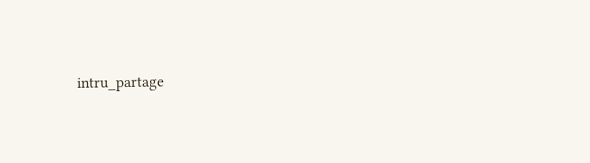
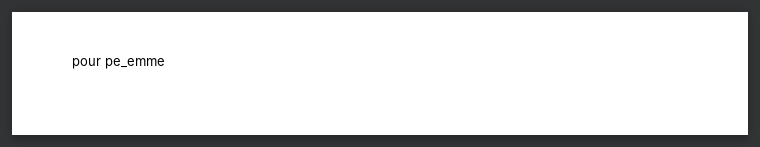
[76,76,165,92] intru_partage -> [72,58,165,69] pour pe_emme

